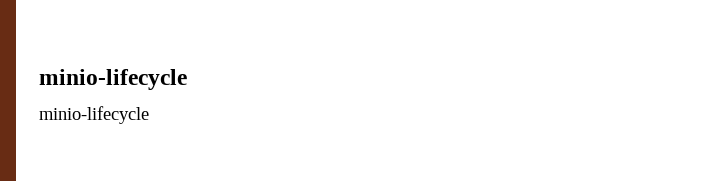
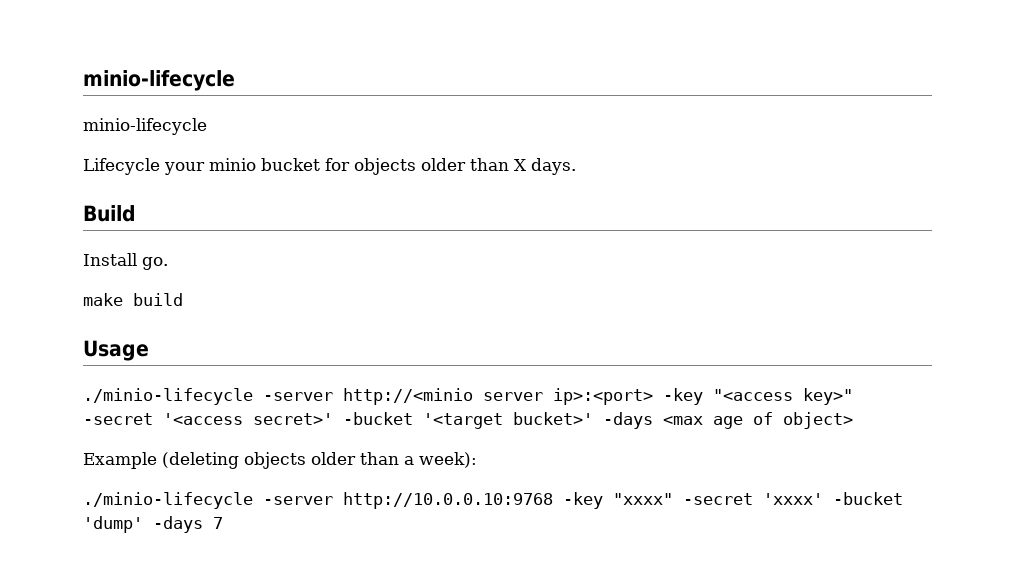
(149, 115) none -> [83,158,576,175] [83,205,136,222] [83,253,168,270] [83,293,183,306] [83,340,149,361] [83,388,853,405] [83,412,853,429] [83,452,477,469] [83,492,903,509] [83,516,223,533] // Lifecycle your minio bucket for objects older than X days. // Build // Install go. // make build // Usage // ./minio-lifecycle -server http://<minio server ip>:<port> -key "<access key>" -secret '<access secret>' -bucket '<target bucket>' -days <max age of object> // Example (deleting objects older than a week): // ./minio-lifecycle -server http://10.0.0.10:9768 -key "xxxx" -secret 'xxxx' -bucket 'dump' -days 7

